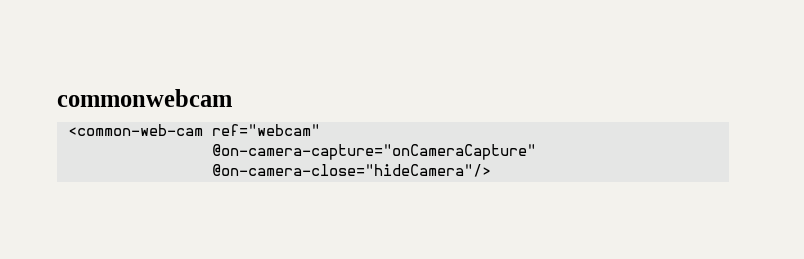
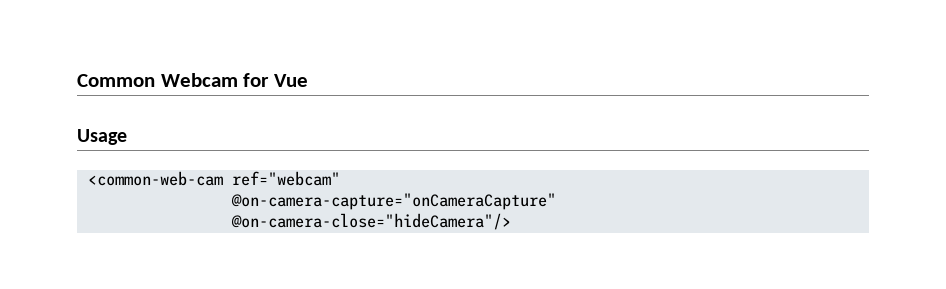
[57,89,232,107] commonwebcam -> [77,73,308,87] [77,129,127,145] Common Webcam for Vue // Usage

